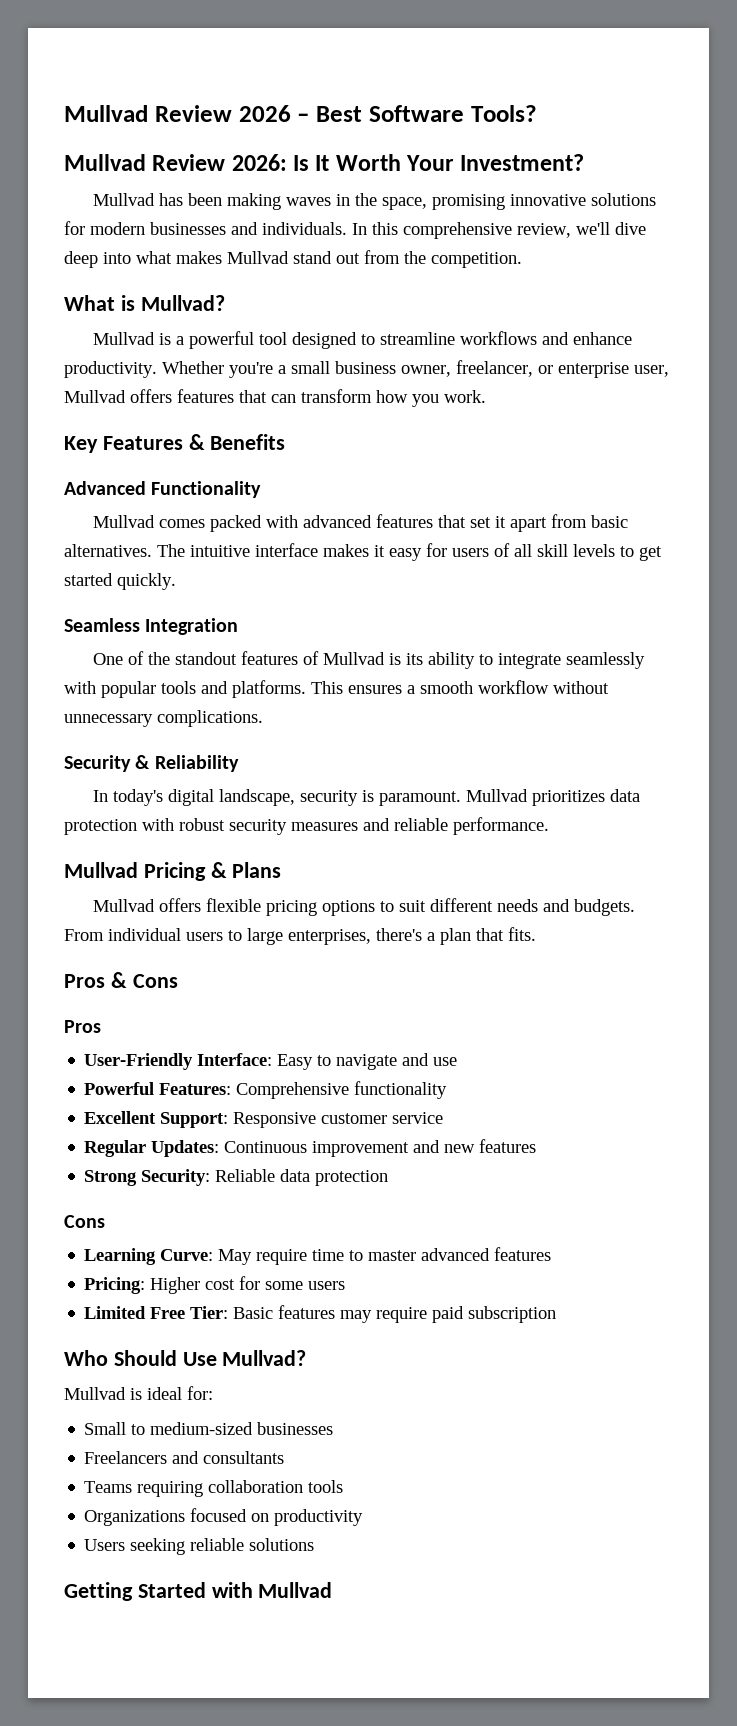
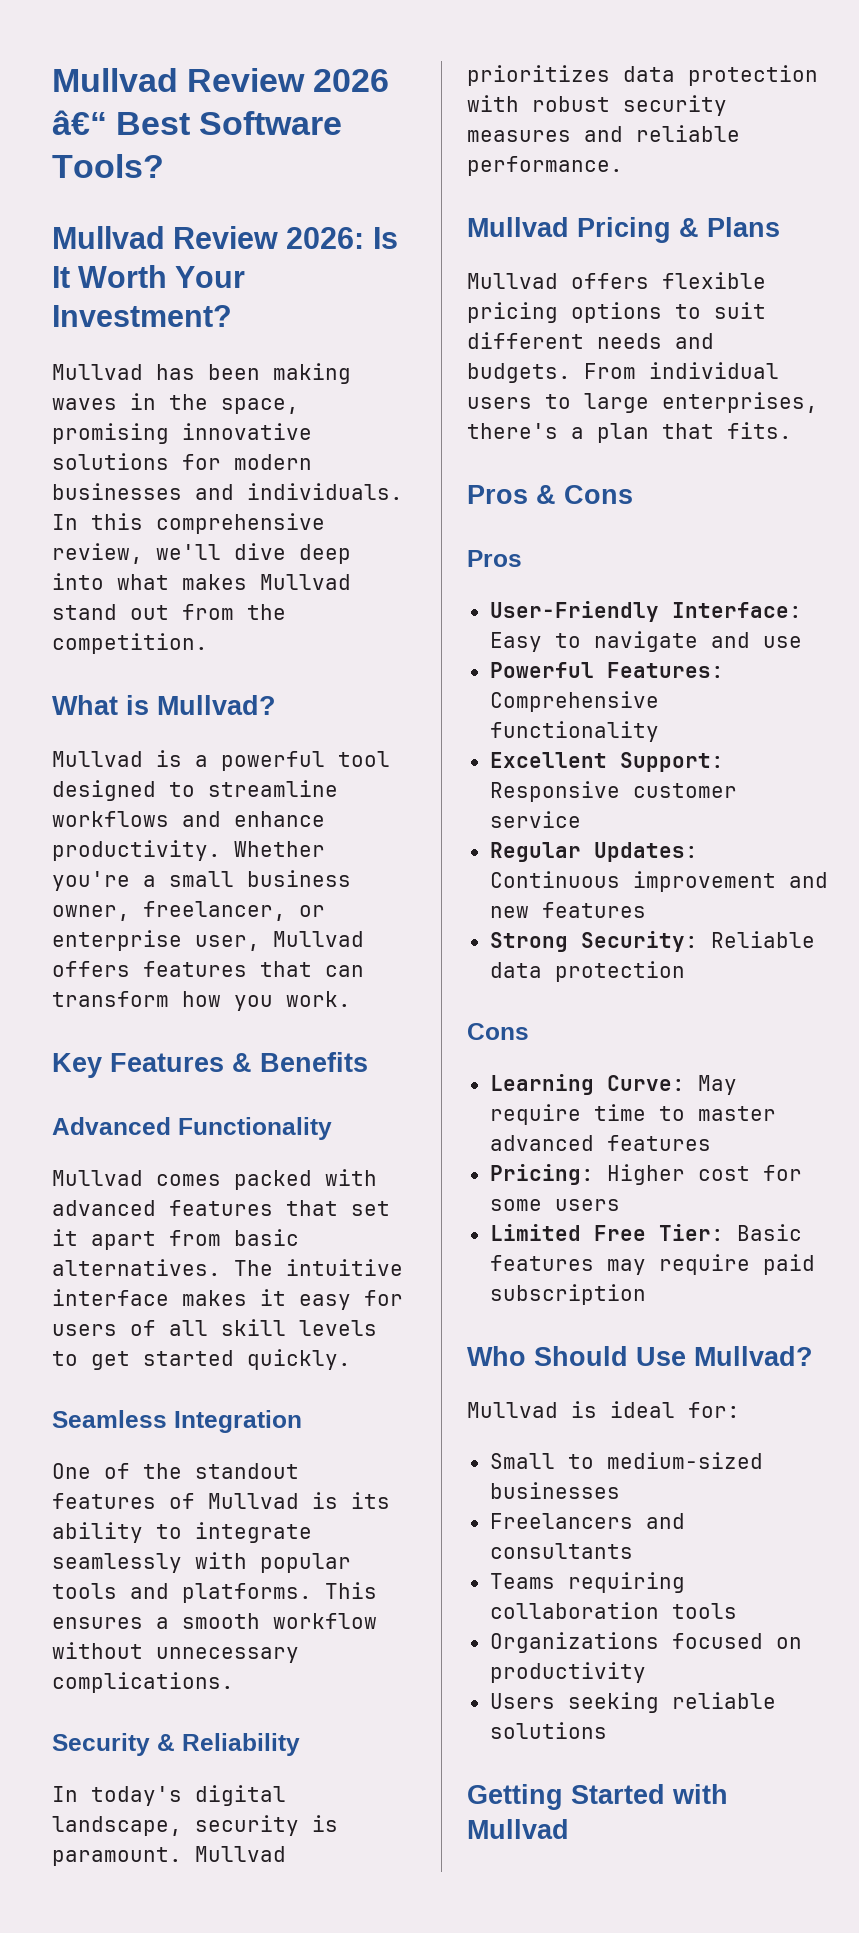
[297,113,310,122] – -> [52,110,107,135] â€“

